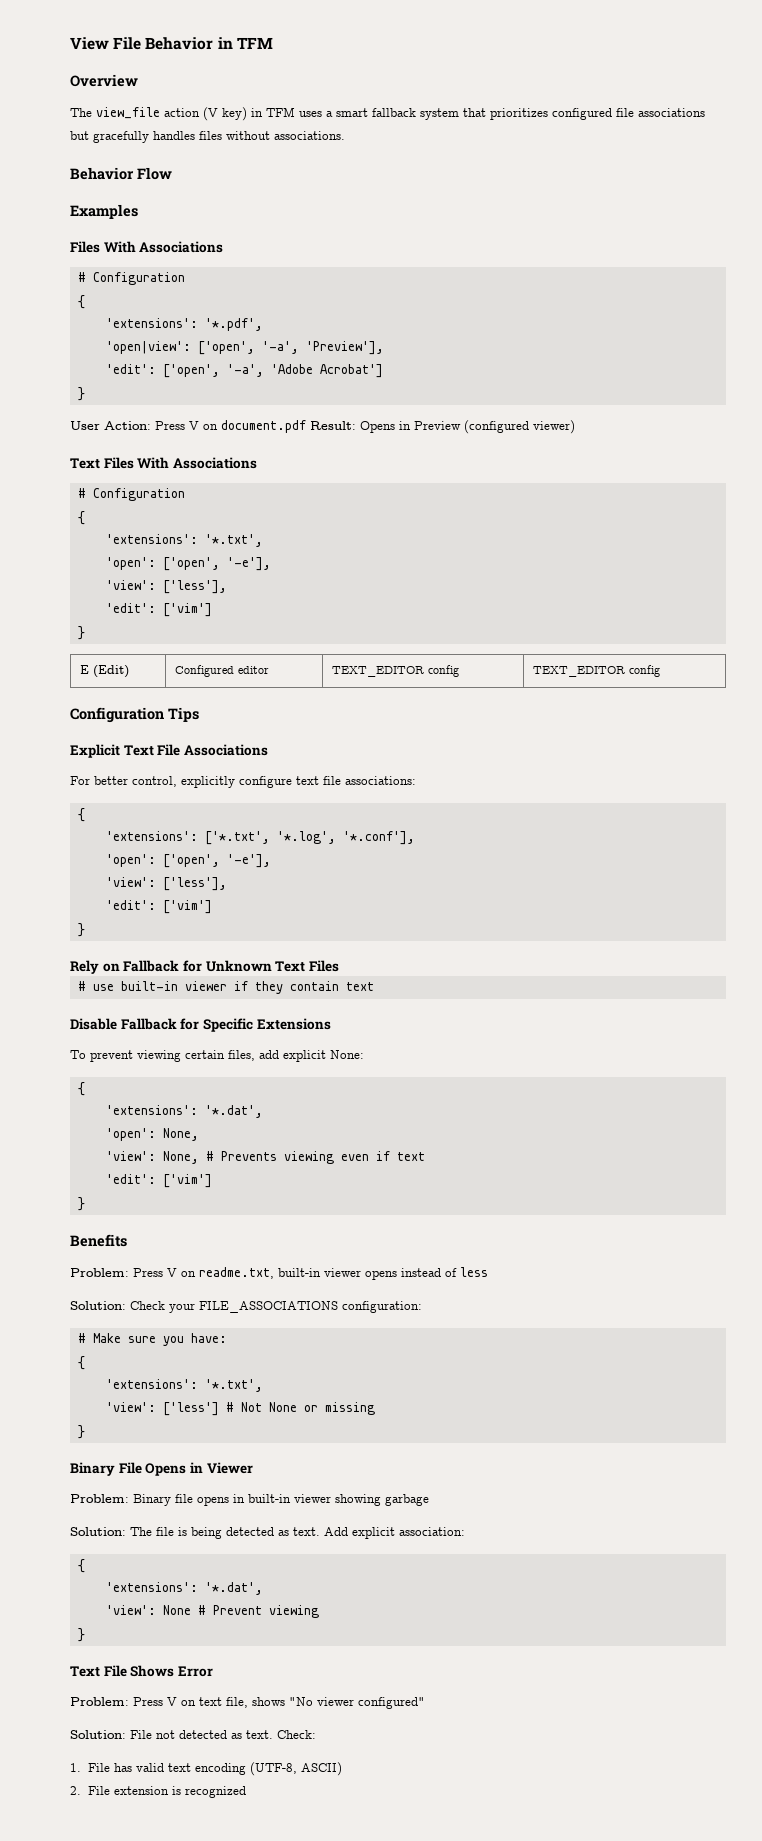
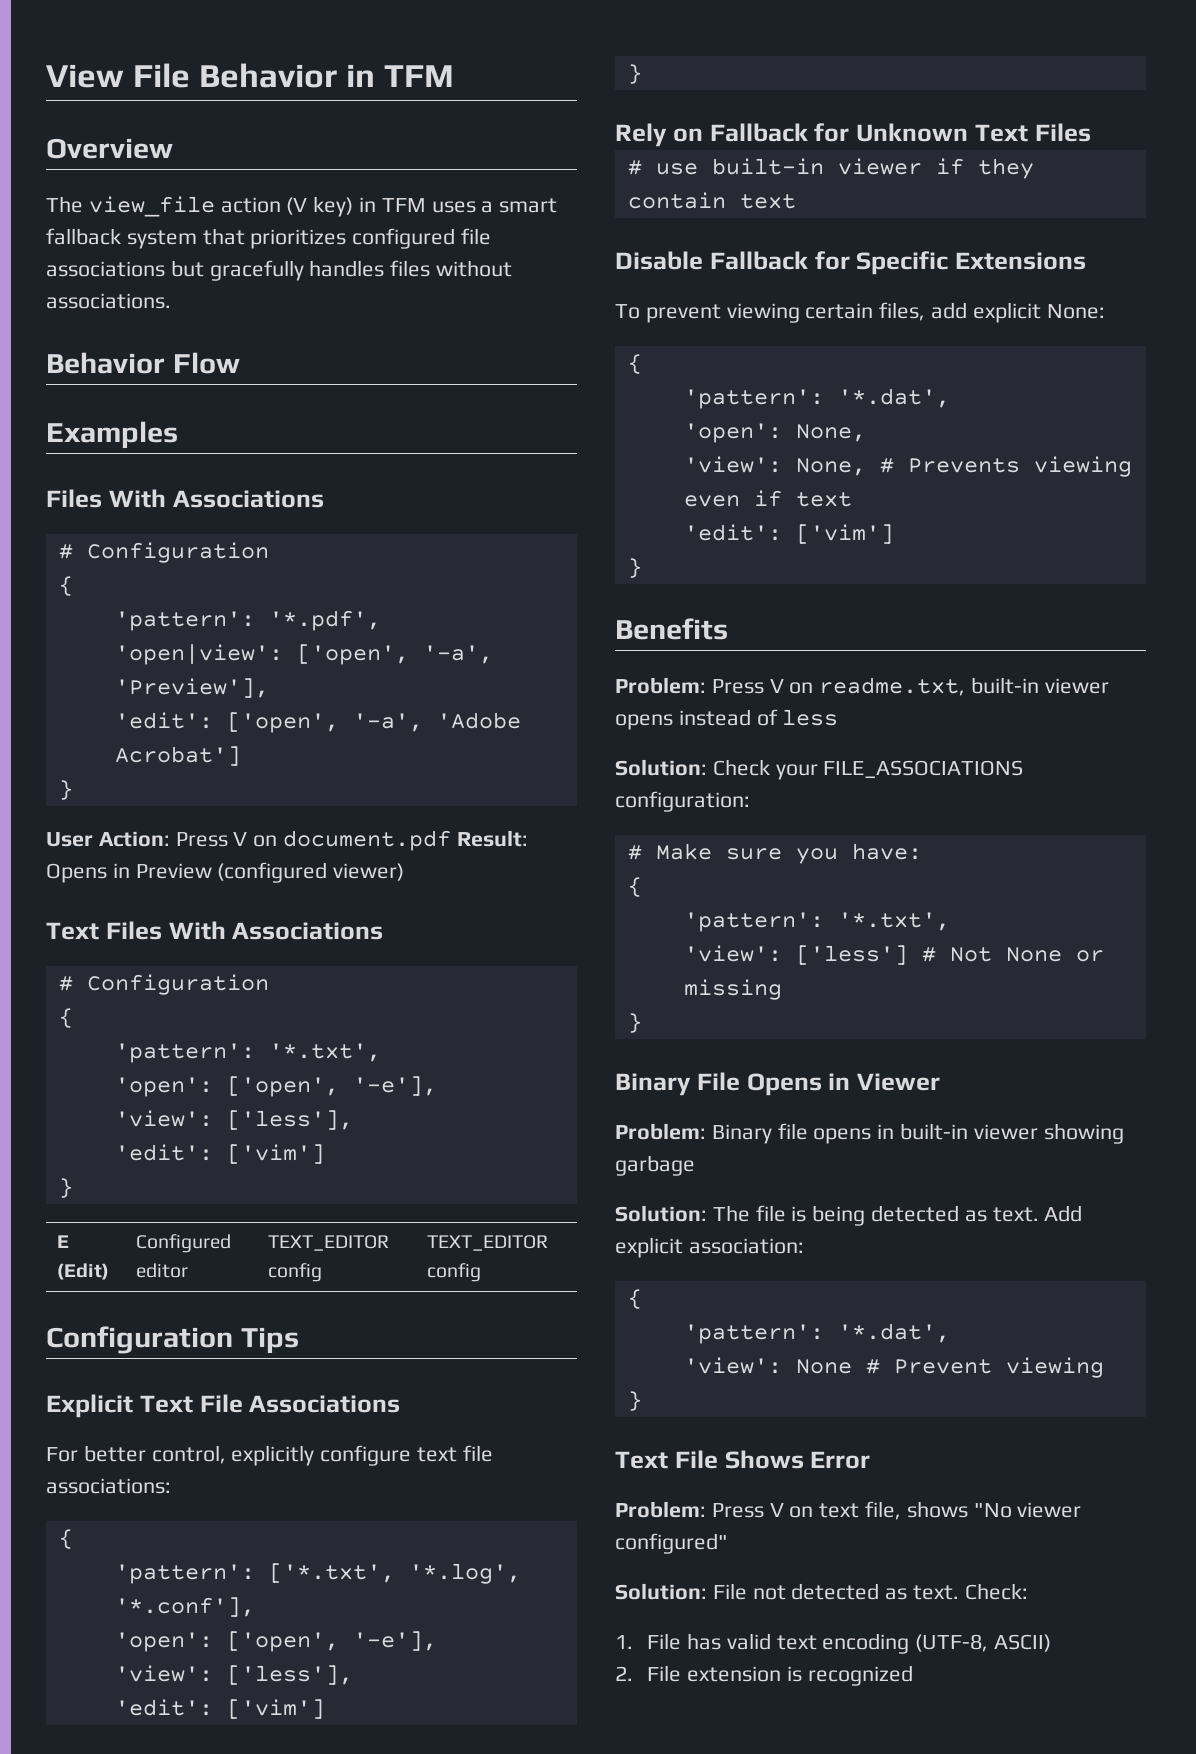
[105,318,198,328] 'extensions': -> [114,611,255,631] 'pattern':
[105,534,198,544] 'extensions': -> [114,1043,255,1063] 'pattern':
[105,831,198,841] 'extensions': -> [114,1564,255,1584] 'pattern':
[105,1105,198,1115] 'extensions': -> [683,389,824,409] 'pattern':
[105,1379,198,1389] 'extensions': -> [683,912,824,932] 'pattern':
[105,1582,198,1592] 'extensions': -> [683,1324,824,1344] 'pattern':

